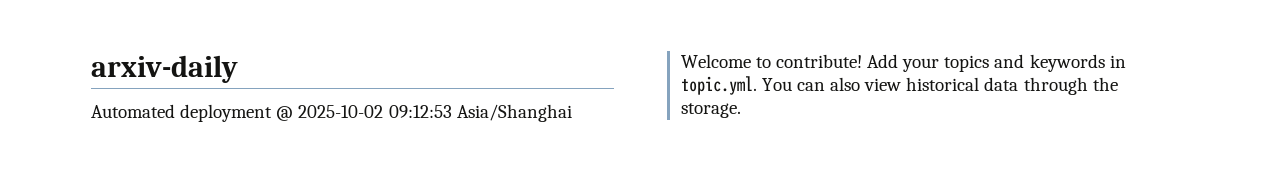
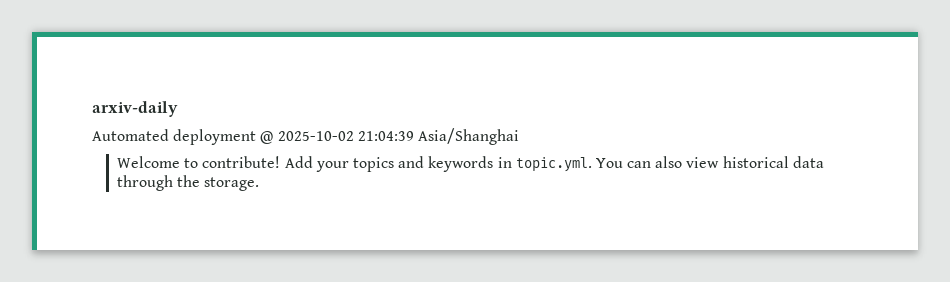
[388,105,452,118] 09:12:53 -> [357,131,414,141] 21:04:39

